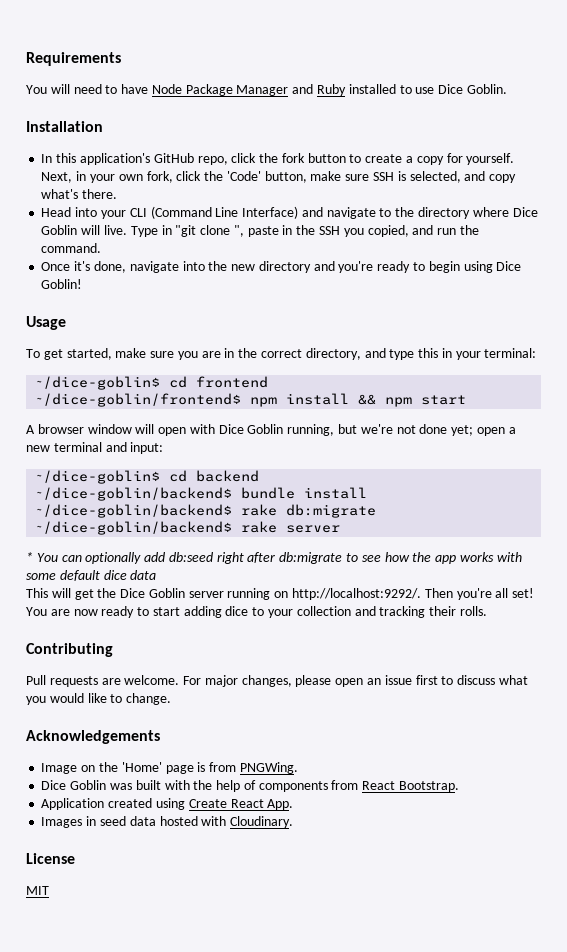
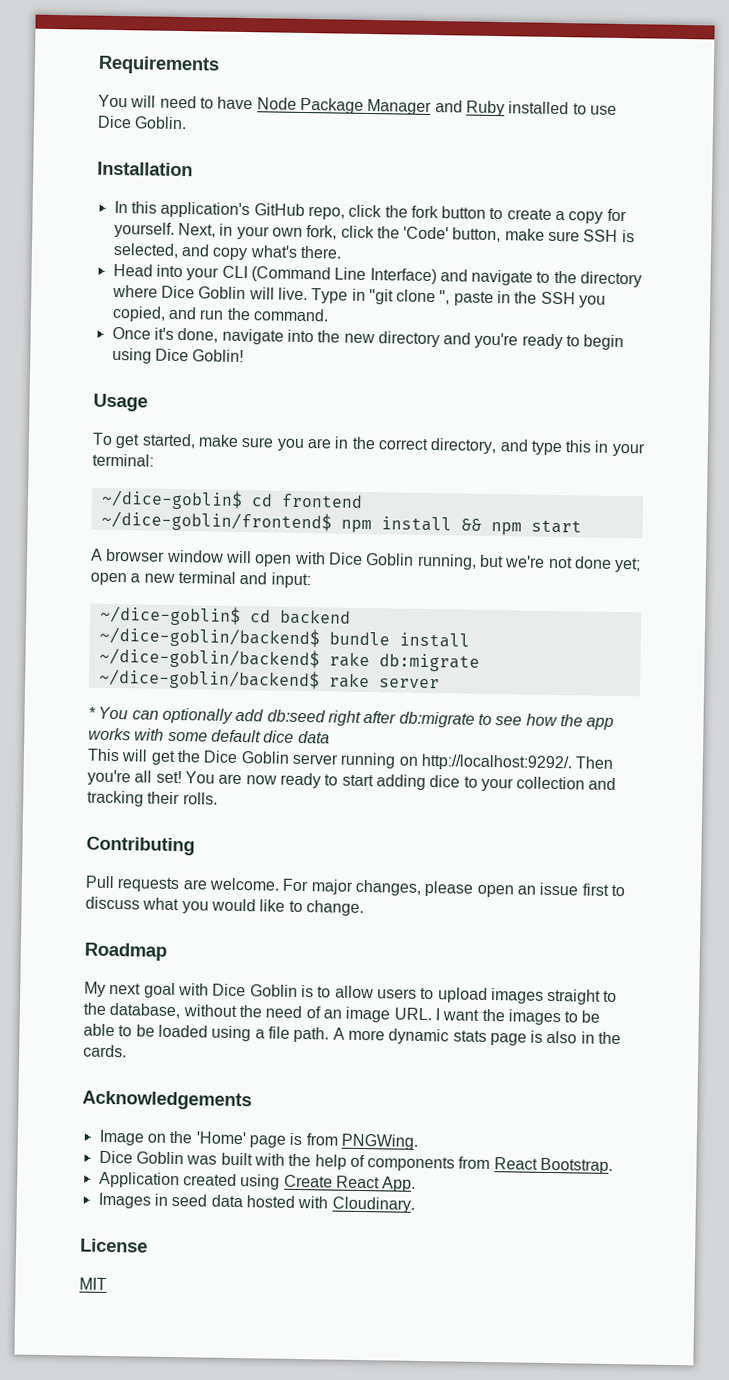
(172, 699) none -> [84,942,167,961] [84,981,618,1005] [83,1002,601,1026] [83,1023,622,1046] [83,1044,127,1058] // Roadmap // My next goal with Dice Goblin is to allow users to upload images straight to the database, without the need of an image URL. I want the images to be able to be loaded using a file path. A more dynamic stats page is also in the cards.

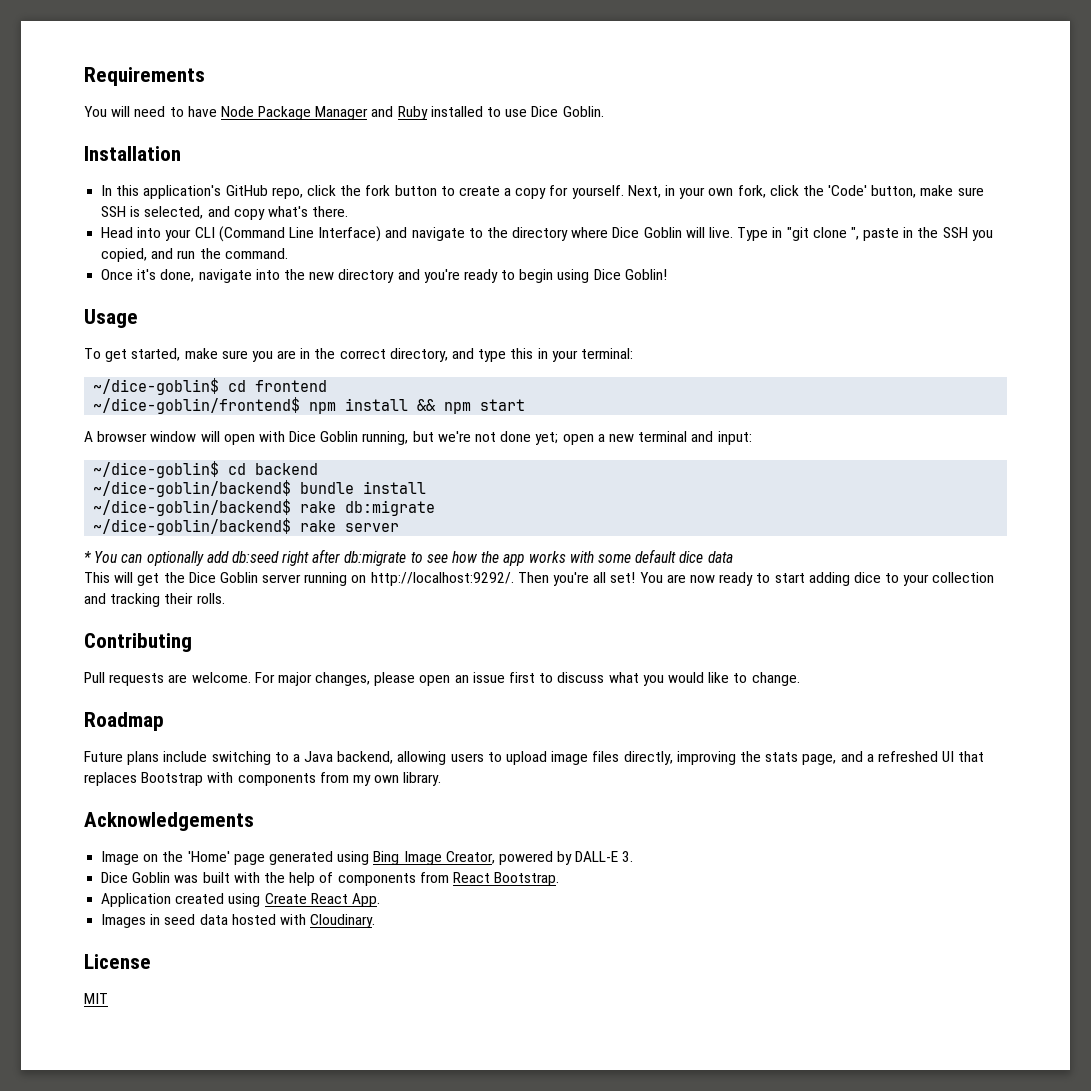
[84,981,618,1005] [83,1002,601,1026] [83,1023,622,1046] [83,1044,127,1058] My next goal with Dice Goblin is to allow users to upload images straight to the database, without the need of an image URL. I want the images to be able to be loaded using a file path. A more dynamic stats page is also in the cards. -> [84,751,985,765] [84,772,442,786] Future plans include switching to a Java backend, allowing users to upload image files directly, improving the stats page, and a refreshed UI that replaces Bootstrap with components from my own library.
[289,1132,418,1150] is from PNGWing. -> [268,851,634,865] generated using Bing Image Creator, powered by DALL-E 3.

